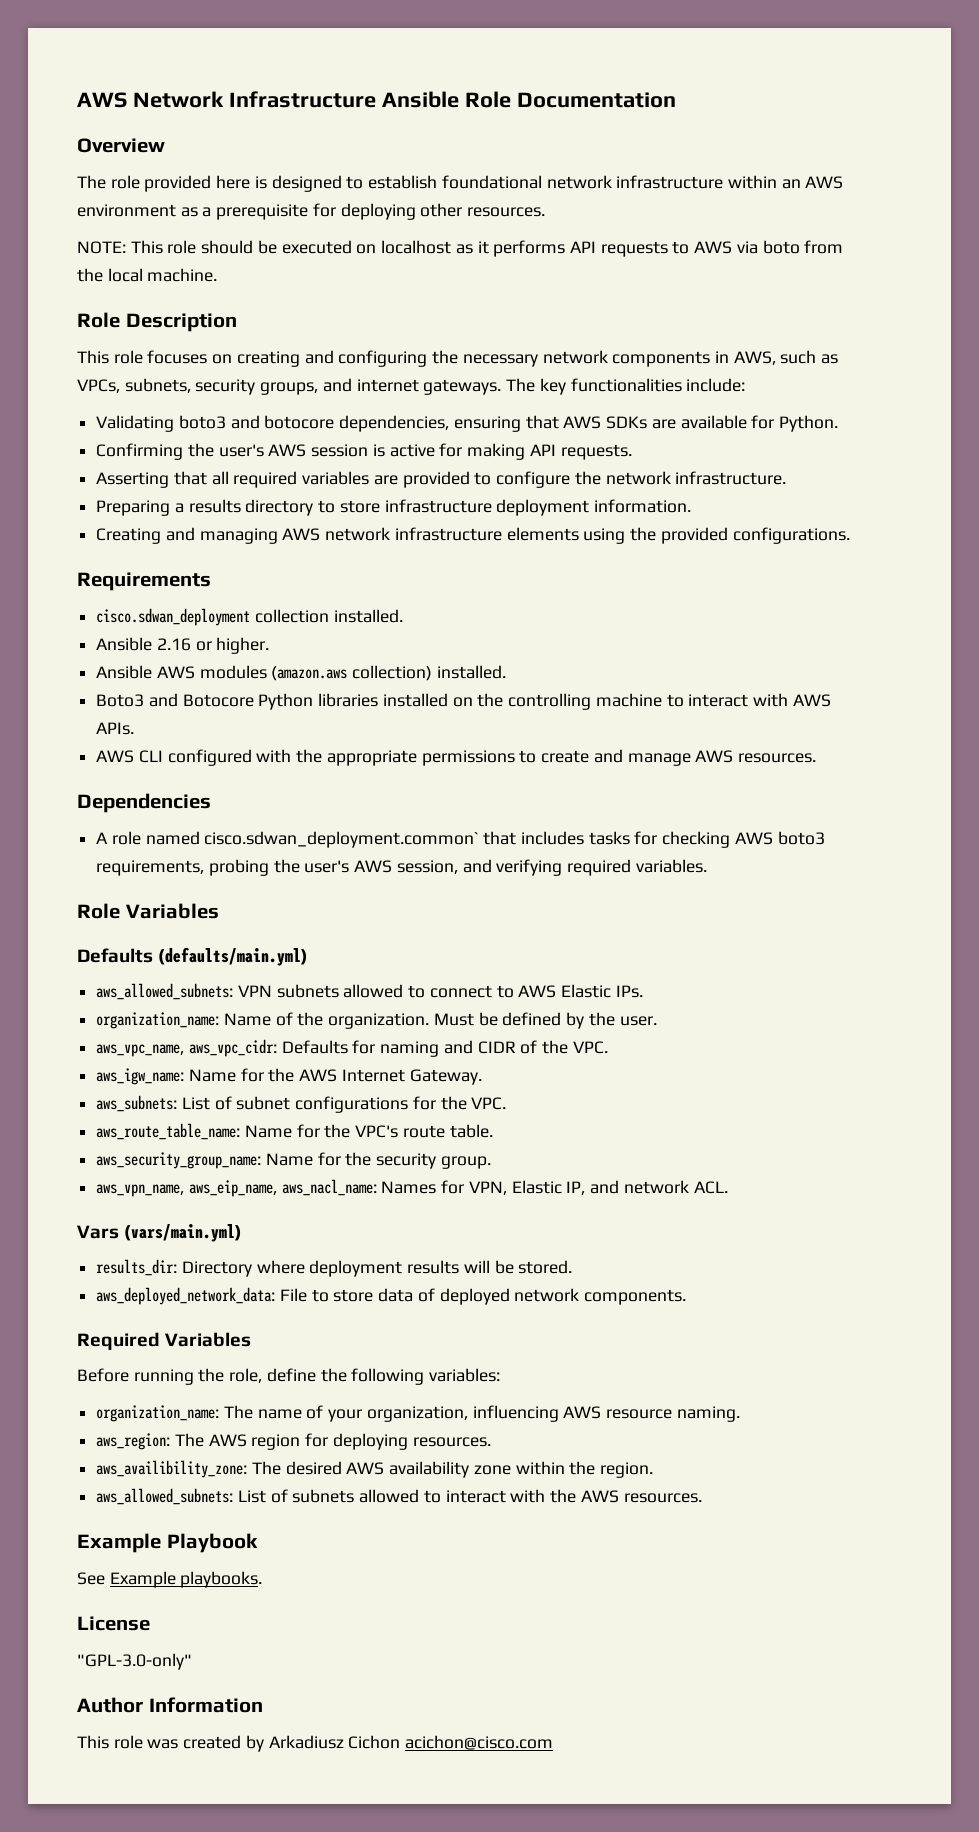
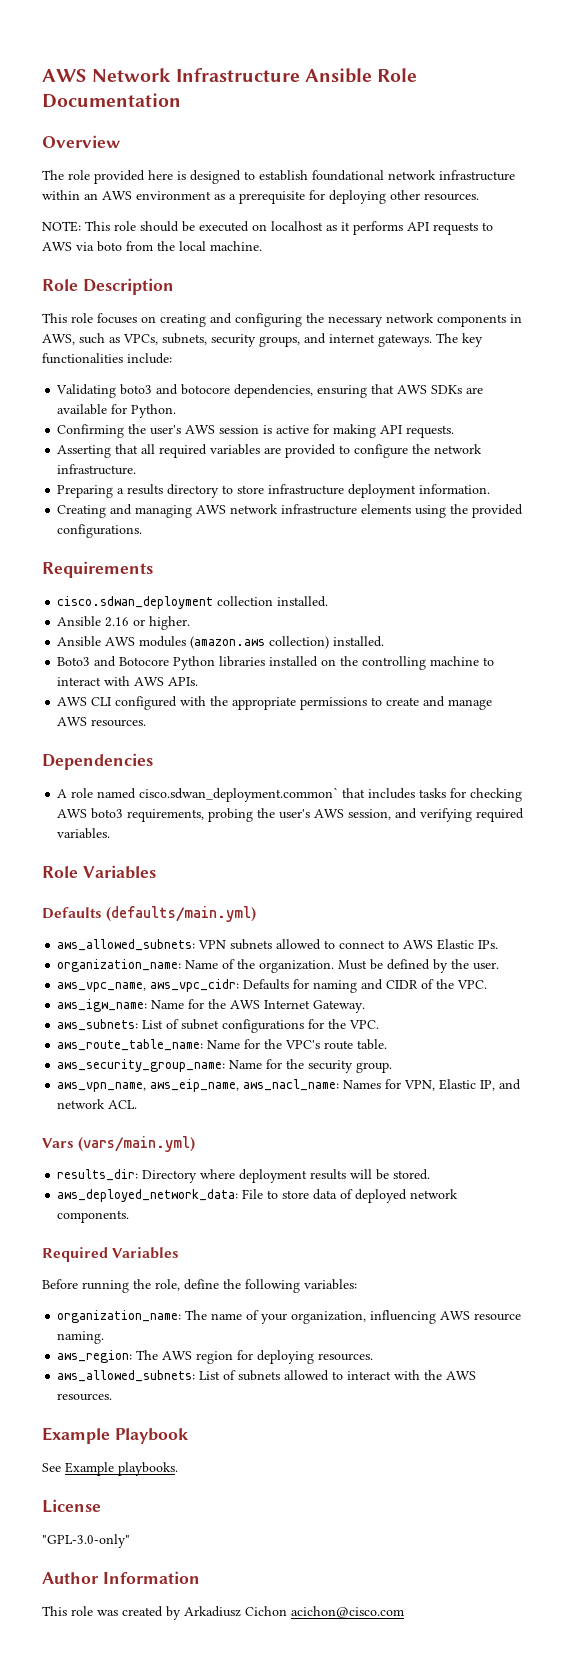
[96,1460,654,1478] // aws_availibility_zone: The desired AWS availability zone within the region. -> (374, 1357) none

